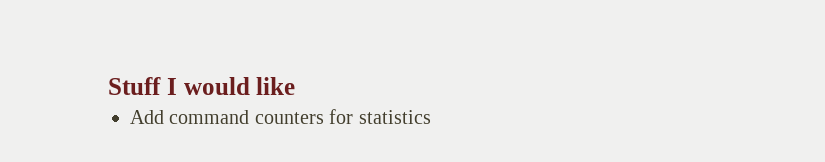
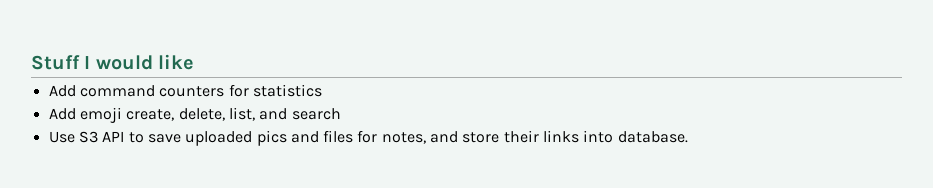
(431, 117) none -> [48,107,341,123] [48,130,688,146] // Add emoji create, delete, list, and search // Use S3 API to save uploaded pics and files for notes, and store their links into database.

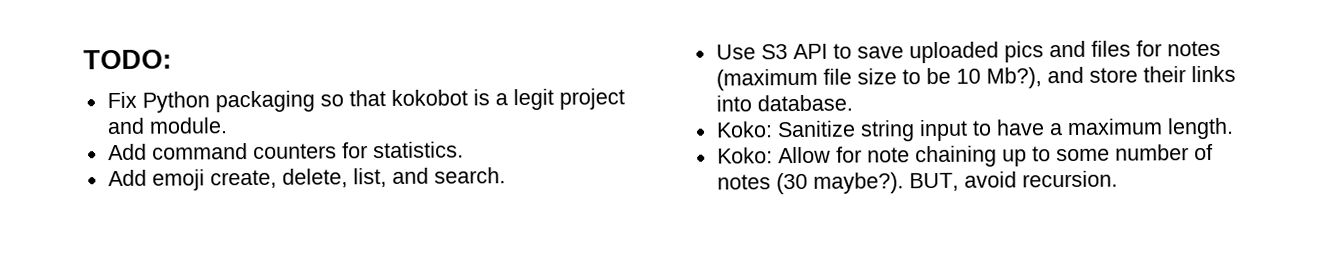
[31,54,195,70] Stuff I would like -> [83,49,172,70] [106,88,625,113] [106,117,228,135] TODO: // Fix Python packaging so that kokobot is a legit project and module.
[252,84,322,97] statistics -> [372,141,464,159] statistics.
[291,108,341,120] search -> [433,167,506,184] search.
[381,132,426,144] notes, -> [1166,40,1221,57] [715,67,1042,91] notes (maximum file size to be 10 Mb?),
(688, 137) none -> [715,117,1234,142] [716,143,1213,168] [716,170,1118,195] // Koko: Sanitize string input to have a maximum length. // Koko: Allow for note chaining up to some number of notes (30 maybe?). BUT, avoid recursion.

